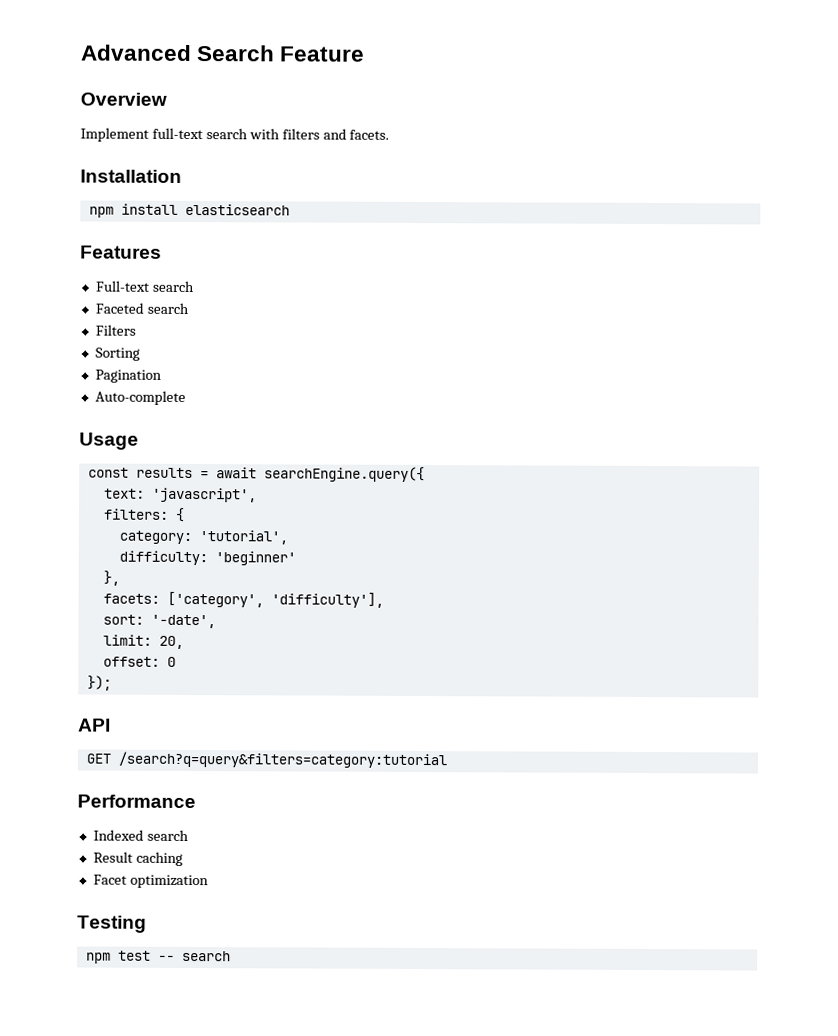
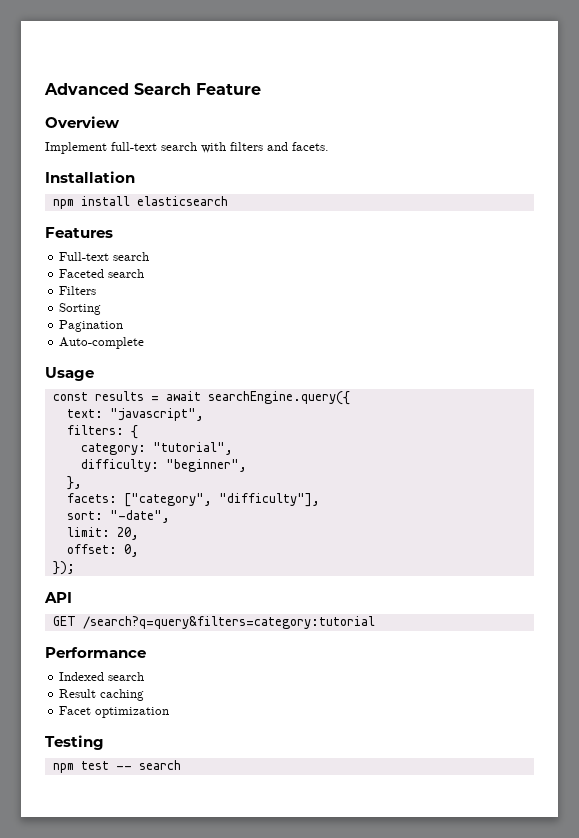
[151,487,257,503] 'javascript', -> [109,408,204,421] "javascript",
[198,530,288,545] 'tutorial', -> [152,442,233,455] "tutorial",
[214,551,296,566] 'beginner' -> [165,459,247,472] "beginner",
[166,591,384,608] ['category', 'difficulty'], -> [123,493,320,507] ["category", "difficulty"],
[150,614,216,629] '-date', -> [109,510,170,523] "-date",
[166,656,176,667] 0 -> [123,544,139,557] 0,

